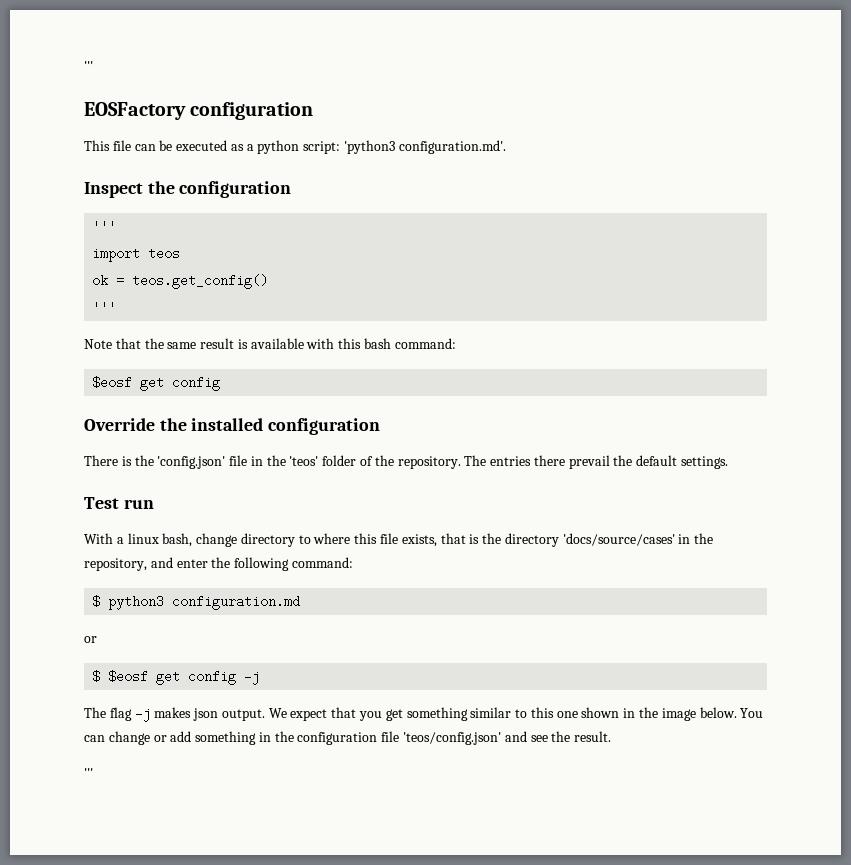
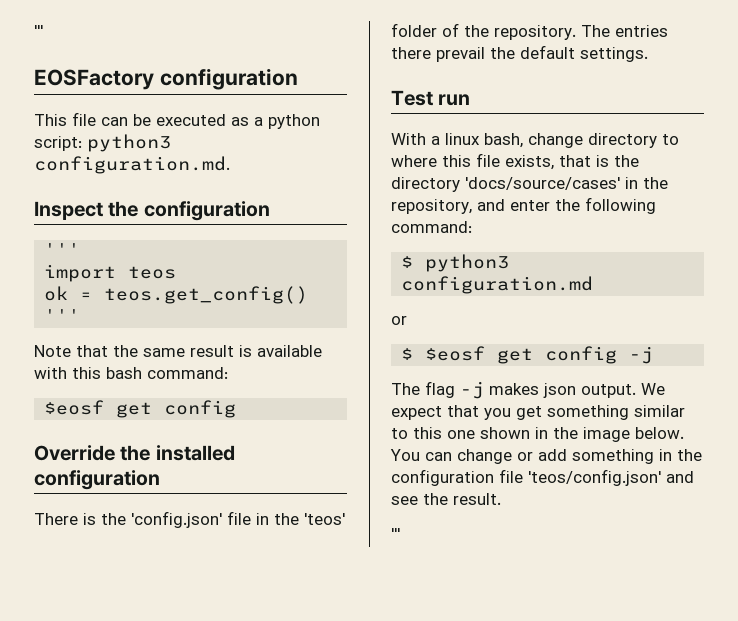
[344,140,506,154] 'python3 configuration.md'. -> [87,134,171,152] [34,156,230,174] python3 configuration.md.

